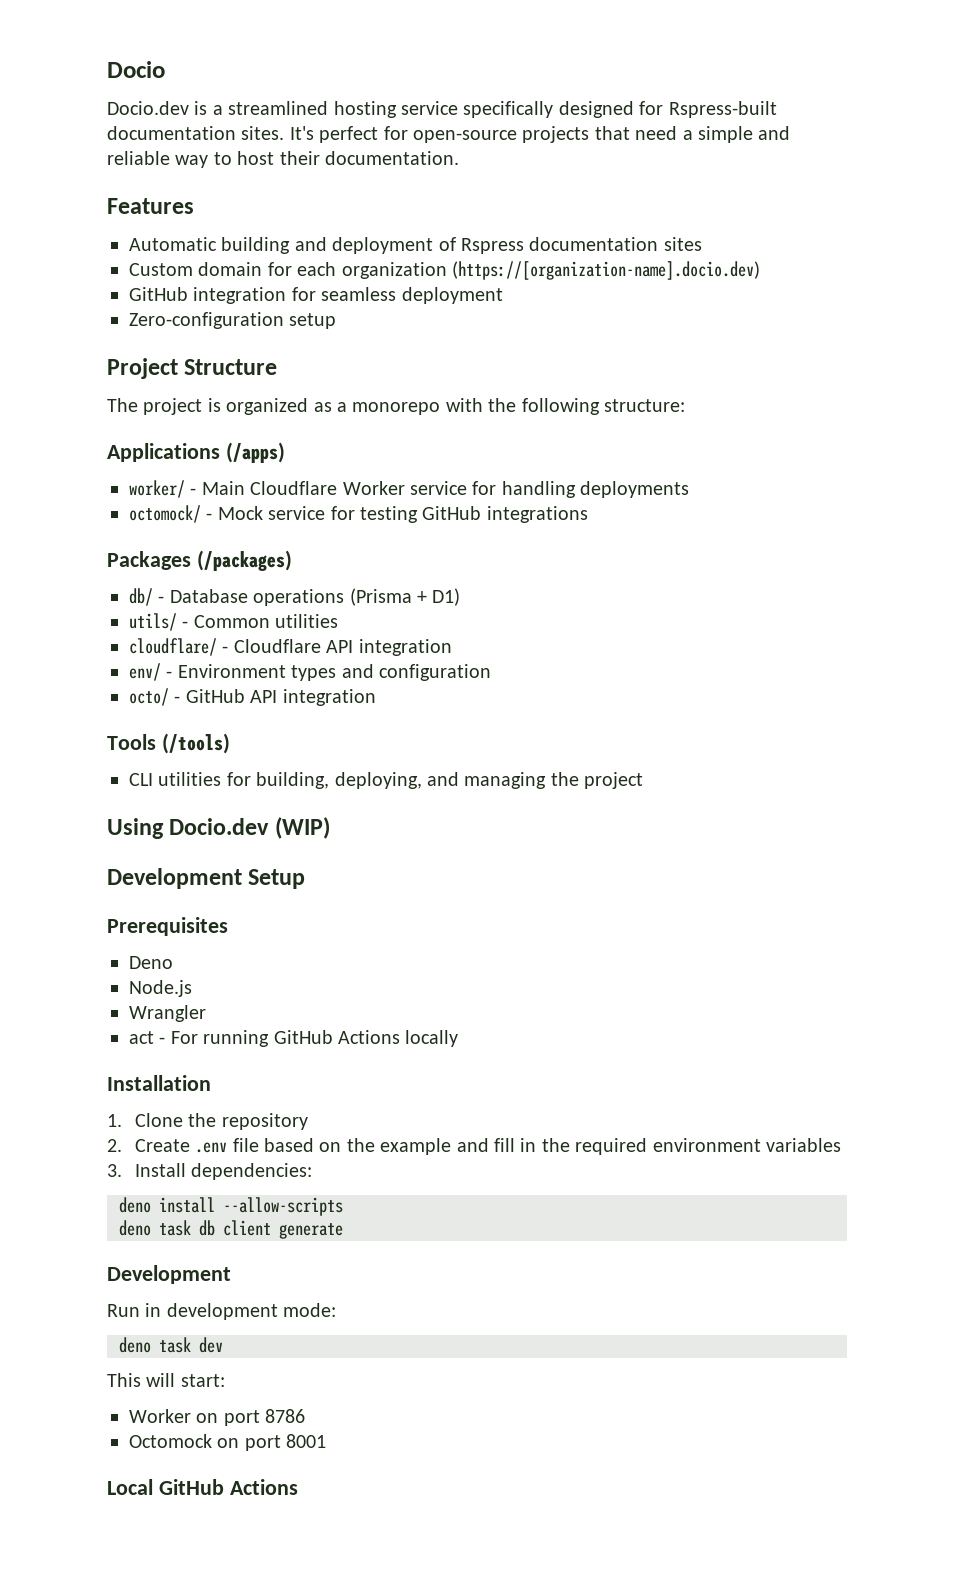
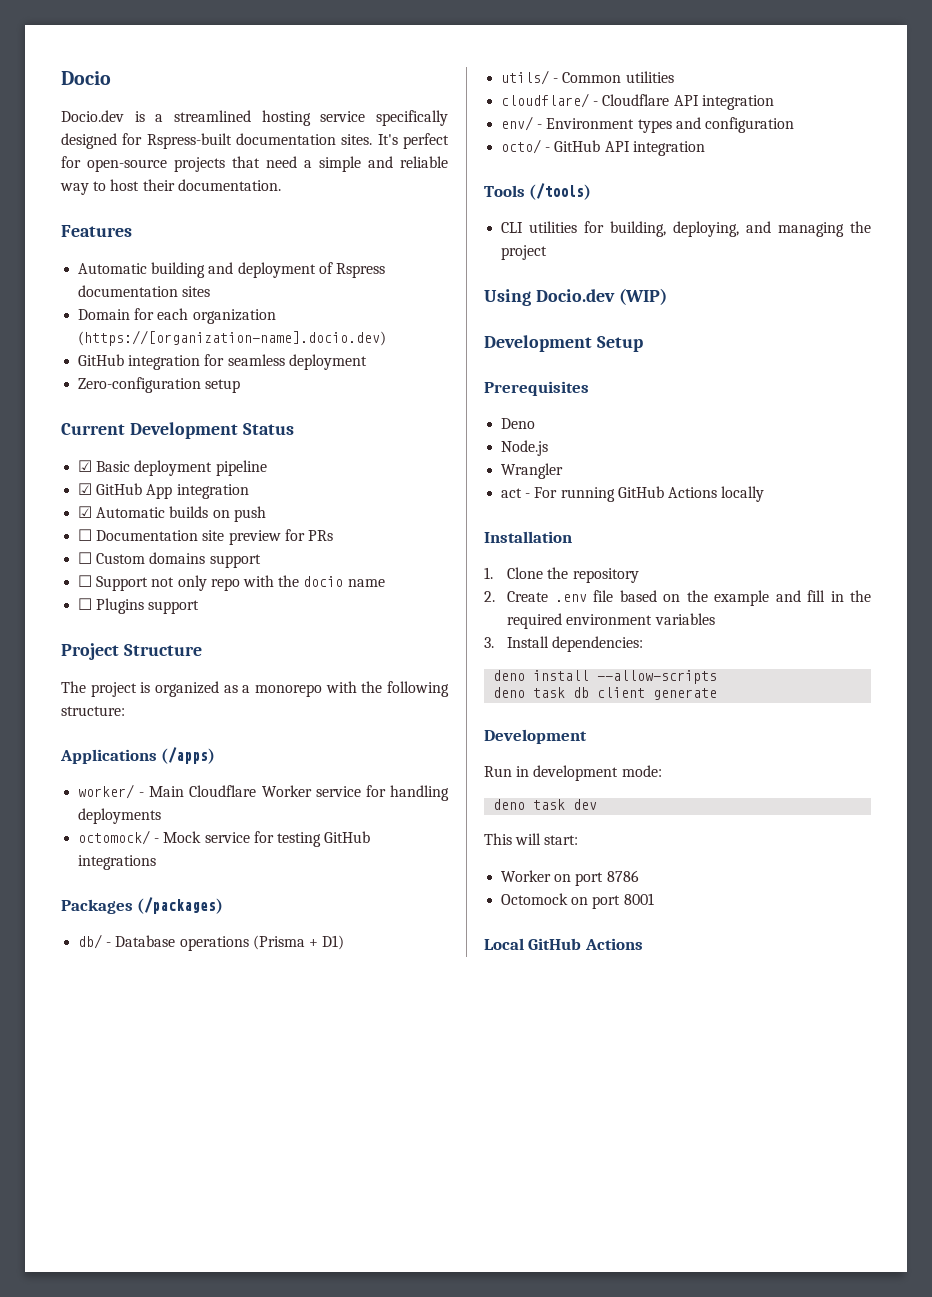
[129,262,263,276] Custom domain -> [78,309,131,320] Domain
(337, 321) none -> [61,422,294,439] [78,460,267,476] [78,483,249,499] [78,506,266,522] [78,529,333,545] [78,552,261,568] [78,575,385,591] [78,598,200,614] // Current Development Status // ☑ Basic deployment pipeline // ☑ GitHub App integration // ☑ Automatic builds on push // ☐ Documentation site preview for PRs // ☐ Custom domains support // ☐ Support not only repo with the docio name // ☐ Plugins support

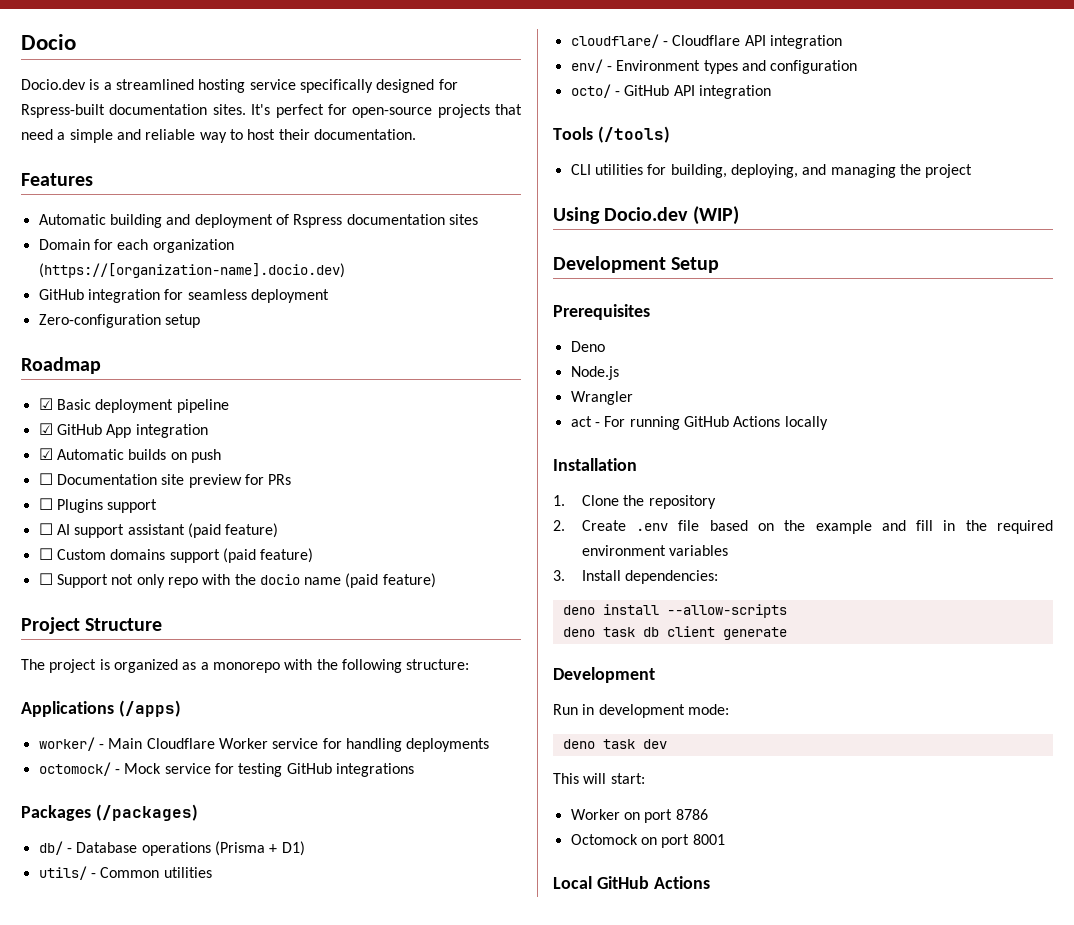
[61,422,294,439] Current Development Status -> [21,357,101,374] Roadmap
(333, 535) none -> [38,498,158,513] [38,523,279,538] // ☐ Plugins support // ☐ AI support assistant (paid feature)
(261, 561) none -> [222,548,314,563] (paid feature)
[78,598,200,614] // ☐ Plugins support -> [345,573,436,588] (paid feature)

